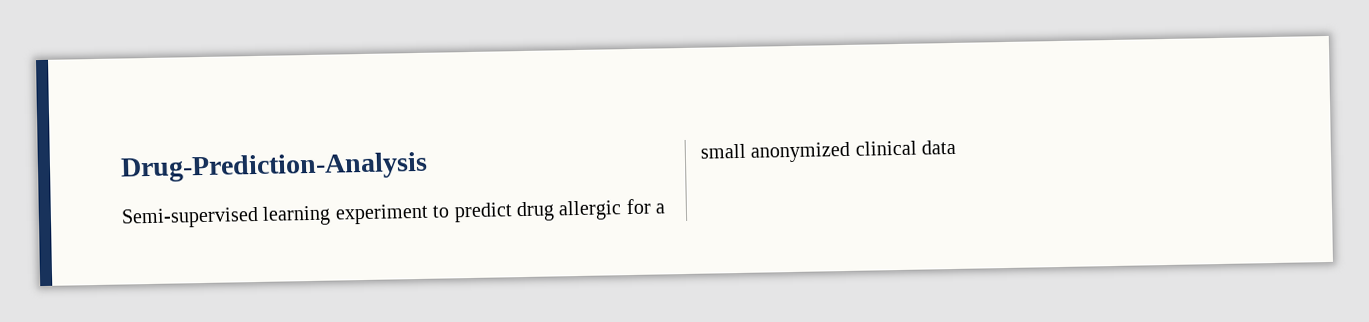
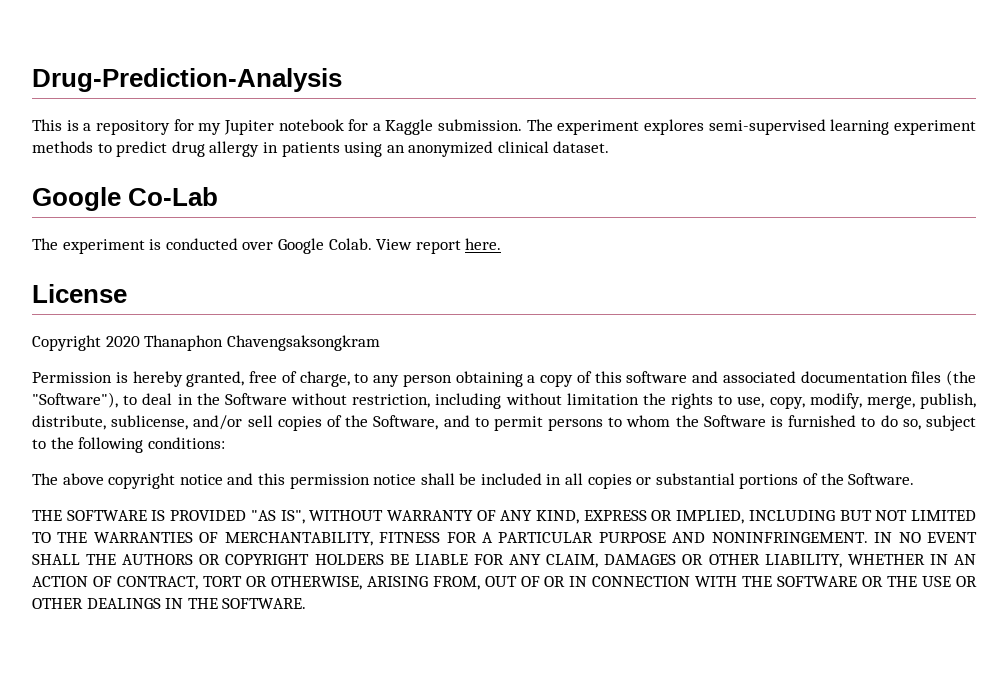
[121,206,259,229] Semi-supervised -> [32,119,826,135] This is a repository for my Jupiter notebook for a Kaggle submission. The experiment explores semi-supervised
(429, 214) none -> [32,141,93,153] methods
[558,198,666,221] [700,139,957,163] allergic for a small anonymized clinical data -> [209,141,610,157] [32,187,219,211] [32,238,502,254] [32,284,127,303] [32,335,380,351] [32,370,976,387] [32,392,976,409] [32,415,976,431] [32,437,225,453] [32,473,915,489] [32,510,977,524] [32,532,978,546] [32,554,977,568] [32,576,977,590] [32,598,307,609] allergy in patients using an anonymized clinical dataset. // Google Co-Lab // The experiment is conducted over Google Colab. View report here. // License // Copyright 2020 Thanaphon Chavengsaksongkram // Permission is hereby granted, free of charge, to any person obtaining a copy of this software and associated documentation files (the "Software"), to deal in the Software without restriction, including without limitation the rights to use, copy, modify, merge, publish, distribute, sublicense, and/or sell copies of the Software, and to permit persons to whom the Software is furnished to do so, subject to the following conditions: // The above copyright notice and this permission notice shall be included in all copies or substantial portions of the Software. // THE SOFTWARE IS PROVIDED "AS IS", WITHOUT WARRANTY OF ANY KIND, EXPRESS OR IMPLIED, INCLUDING BUT NOT LIMITED TO THE WARRANTIES OF MERCHANTABILITY, FITNESS FOR A PARTICULAR PURPOSE AND NONINFRINGEMENT. IN NO EVENT SHALL THE AUTHORS OR COPYRIGHT HOLDERS BE LIABLE FOR ANY CLAIM, DAMAGES OR OTHER LIABILITY, WHETHER IN AN ACTION OF CONTRACT, TORT OR OTHERWISE, ARISING FROM, OUT OF OR IN CONNECTION WITH THE SOFTWARE OR THE USE OR OTHER DEALINGS IN THE SOFTWARE.

